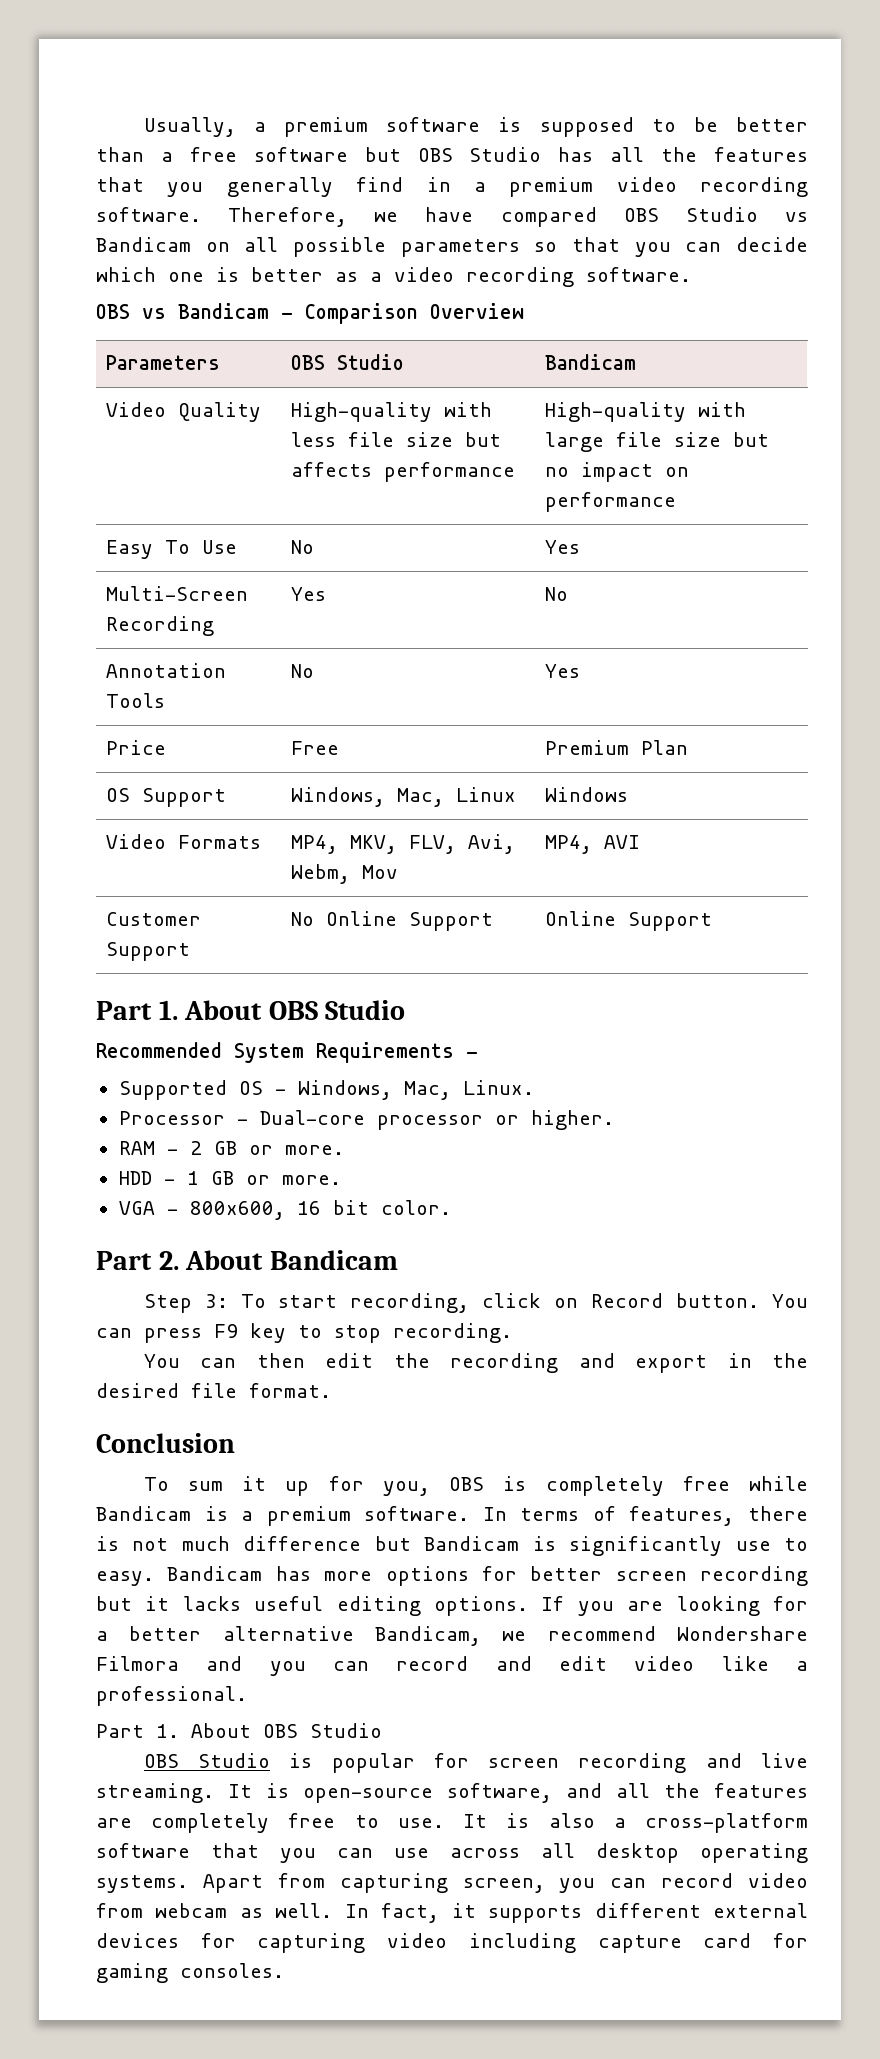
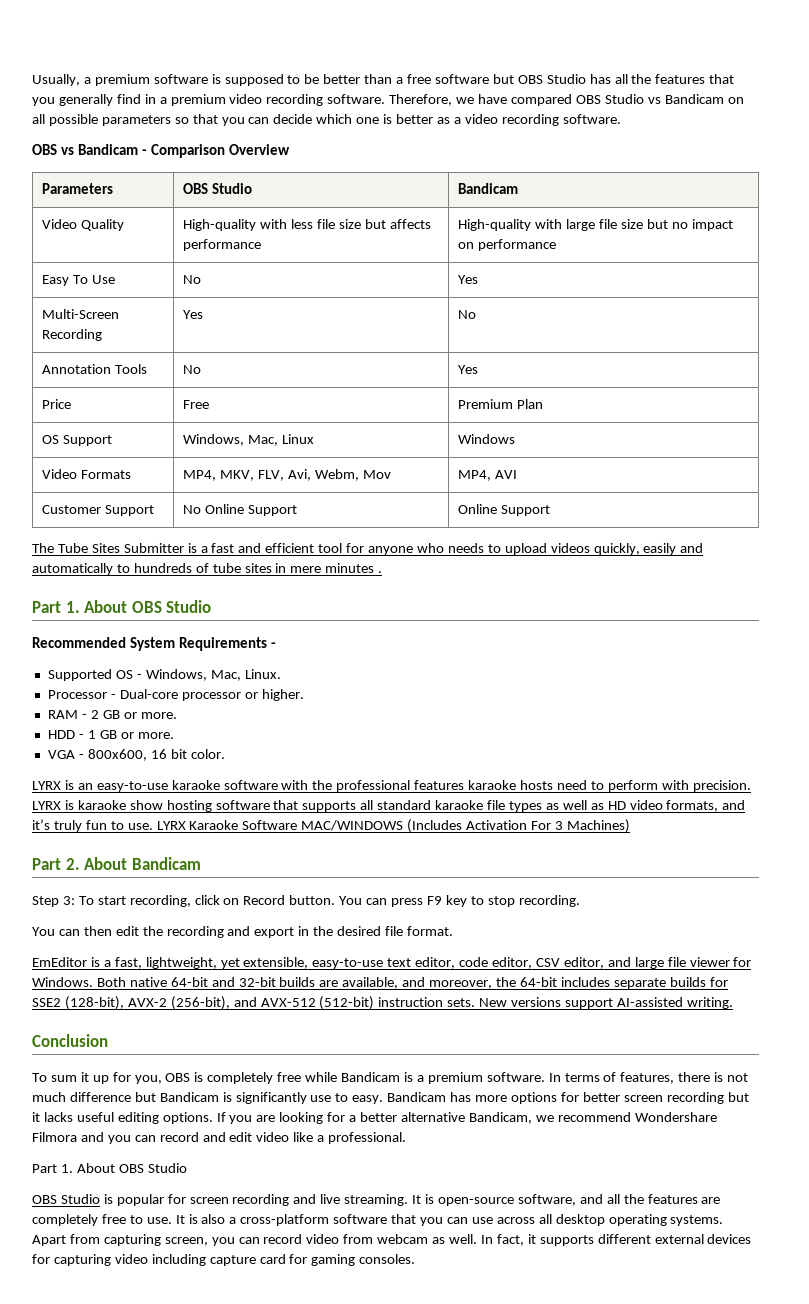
(713, 921) none -> [32,543,704,555] [32,563,383,575] // The Tube Sites Submitter is a fast and efficient tool for anyone who needs to upload videos quickly, easily and automatically to hundreds of tube sites in mere minutes .
(451, 1207) none -> [32,780,751,792] [32,800,746,812] [32,819,630,833] // LYRX is an easy-to-use karaoke software with the professional features karaoke hosts need to perform with precision. LYRX is karaoke show hosting software that supports all standard karaoke file types as well as HD video formats, and it’s truly fun to use. LYRX Karaoke Software MAC/WINDOWS (Includes Activation For 3 Machines)
(331, 1390) none -> [32,957,752,969] [32,977,728,989] [32,996,733,1010] // EmEditor is a fast, lightweight, yet extensible, easy-to-use text editor, code editor, CSV editor, and large file viewer for Windows. Both native 64-bit and 32-bit builds are available, and moreover, the 64-bit includes separate builds for SSE2 (128-bit), AVX-2 (256-bit), and AVX-512 (512-bit) instruction sets. New versions support AI-assisted writing.

